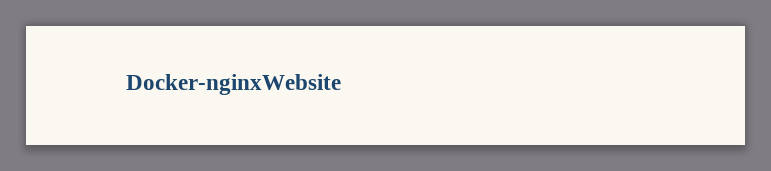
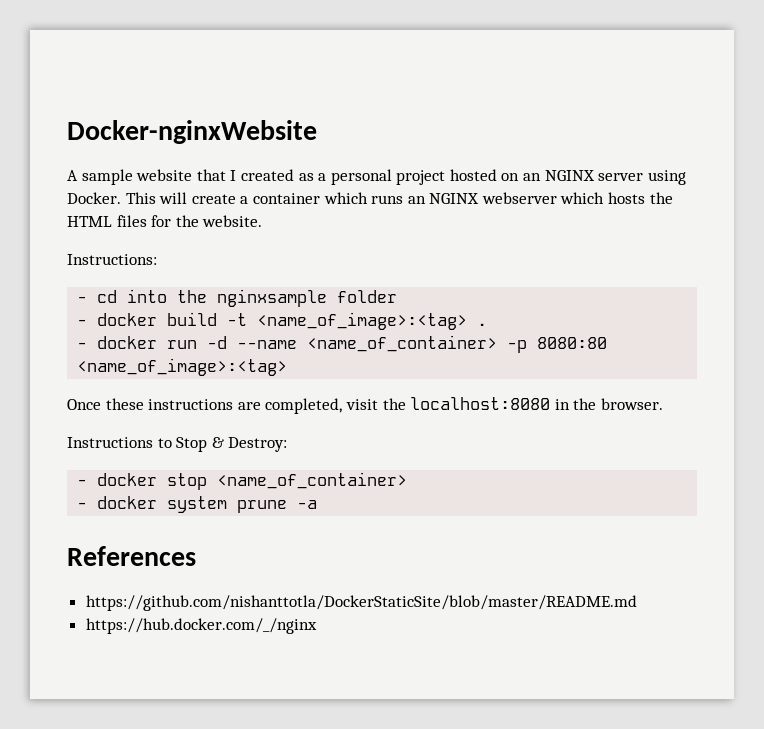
(341, 84) none -> [67,169,686,185] [67,192,673,204] [67,215,263,227] [67,254,157,265] [77,289,398,307] [77,312,488,330] [77,335,608,353] [77,358,288,376] [67,397,663,414] [67,437,288,452] [77,472,408,490] [77,496,318,513] [67,546,196,566] [85,595,637,611] [85,618,317,634] // A sample website that I created as a personal project hosted on an NGINX server using Docker. This will create a container which runs an NGINX webserver which hosts the HTML files for the website. // Instructions: // - cd into the nginxsample folder // - docker build -t <name_of_image>:<tag> . // - docker run -d --name <name_of_container> -p 8080:80 <name_of_image>:<tag> // Once these instructions are completed, visit the localhost:8080 in the browser. // Instructions to Stop & Destroy: // - docker stop <name_of_container> // - docker system prune -a // References // https://github.com/nishanttotla/DockerStaticSite/blob/master/README.md // https://hub.docker.com/_/nginx

